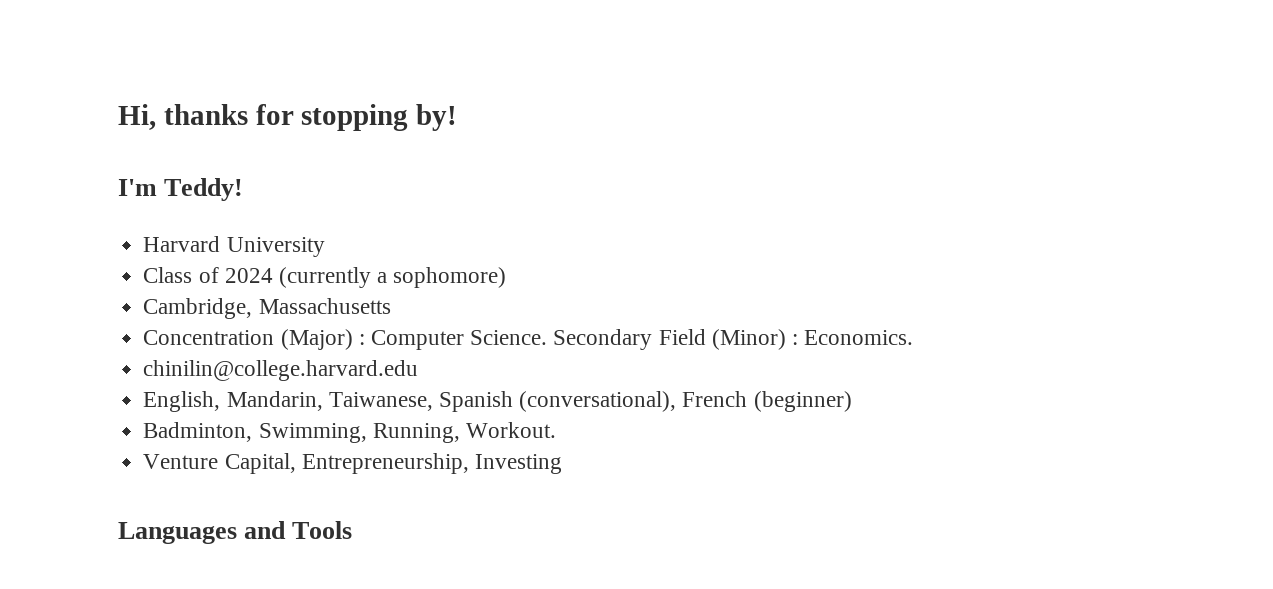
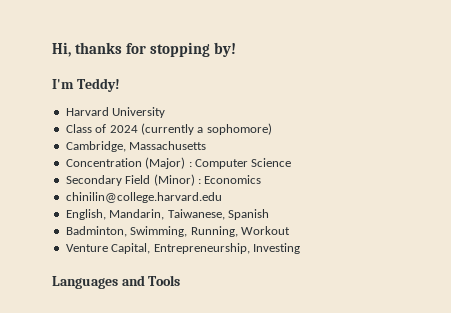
[470,330,548,345] Science. -> [251,158,292,167] Science //
[804,330,914,345] Economics. -> [204,175,262,184] Economics
[519,391,852,412] (conversational), French (beginner) -> (269, 214) none
[465,422,556,438] Workout. -> [240,226,290,235] Workout

